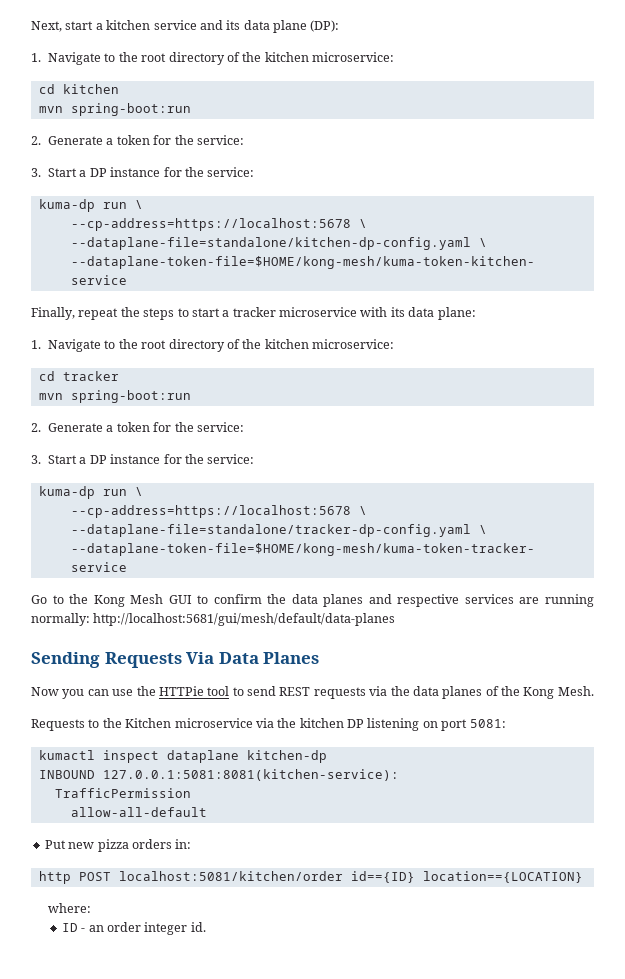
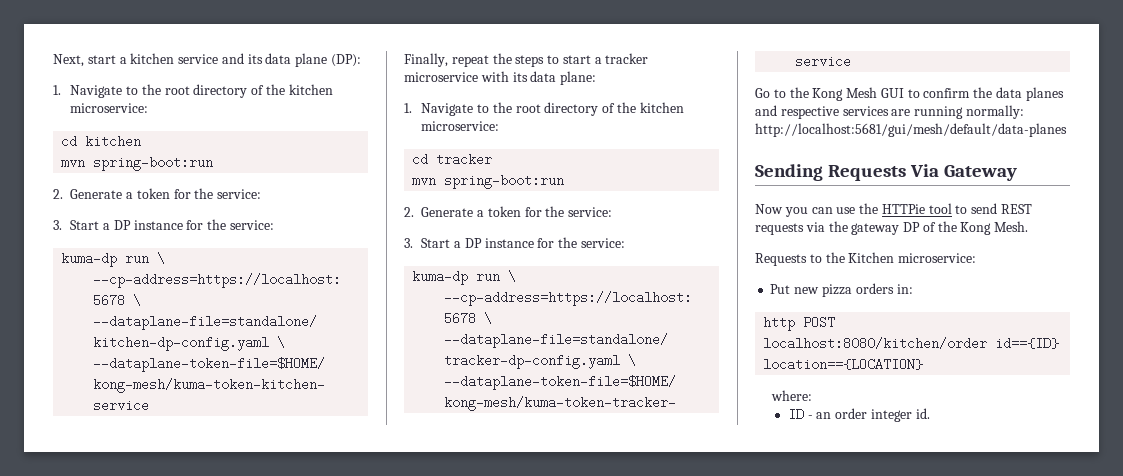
[218,652,320,664] Data Planes -> [944,165,1018,181] Gateway
[412,686,483,699] data planes -> [851,222,921,235] gateway DP
[174,718,506,731] [38,750,327,763] [38,769,399,781] [54,788,191,798] [70,807,207,817] microservice via the kitchen DP listening on port 5081: // kumactl inspect dataplane kitchen-dp // INBOUND 127.0.0.1:5081:8081(kitchen-service): // TrafficPermission // allow-all-default -> [898,253,977,263] microservice:
[118,871,343,881] localhost:5081/kitchen/order -> [763,337,988,350] localhost:8080/kitchen/order

